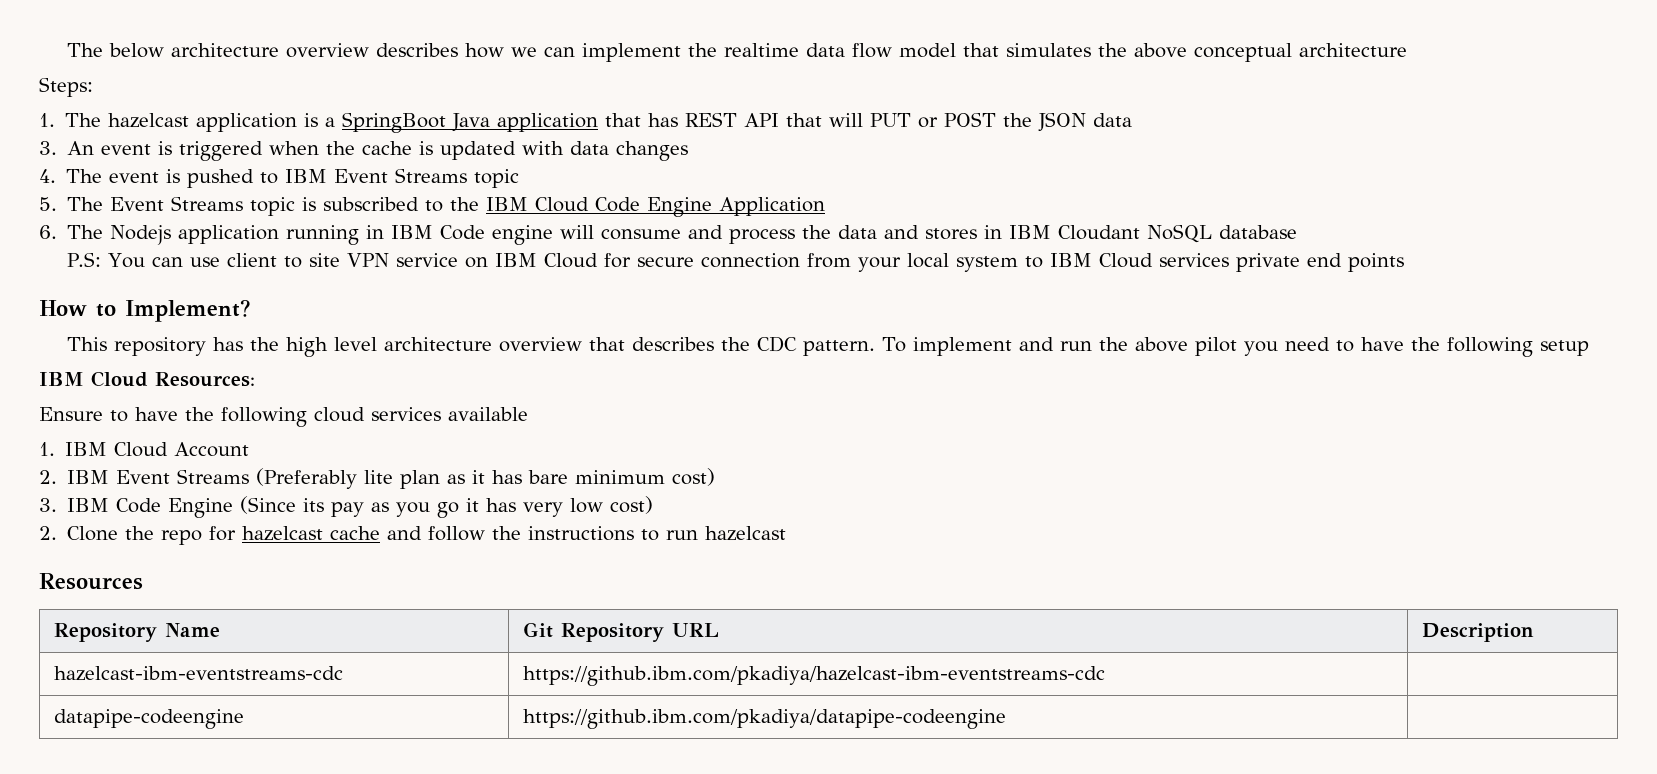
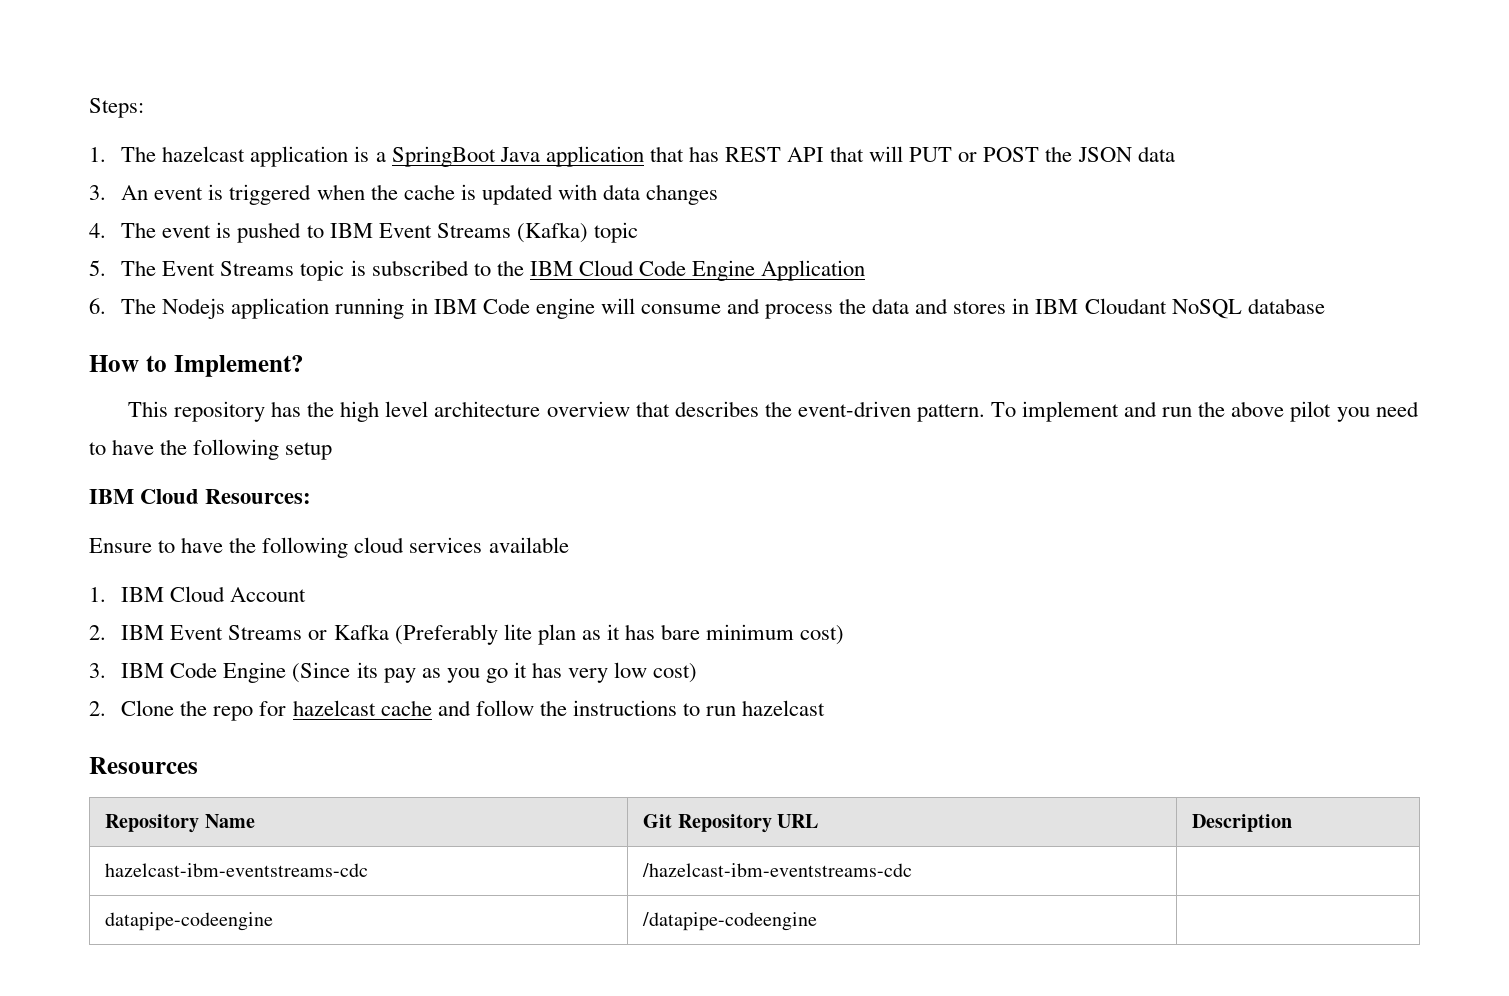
[66,43,1407,62] The below architecture overview describes how we can implement the realtime data flow model that simulates the above conceptual architecture // -> (89, 108) none
(468, 175) none -> [516,222,588,243] (Kafka)
[66,252,1405,272] // P.S: You can use client to site VPN service on IBM Cloud for secure connection from your local system to IBM Cloud services private end points -> (1325, 306) none
[756,336,797,352] CDC -> [797,401,911,417] event-driven
(250, 476) none -> [308,624,389,640] or Kafka
[522,666,1105,686] https://github.ibm.com/pkadiya/hazelcast-ibm-eventstreams-cdc -> [642,863,913,877] /hazelcast-ibm-eventstreams-cdc
[522,709,1006,729] https://github.ibm.com/pkadiya/datapipe-codeengine -> [642,912,818,931] /datapipe-codeengine

